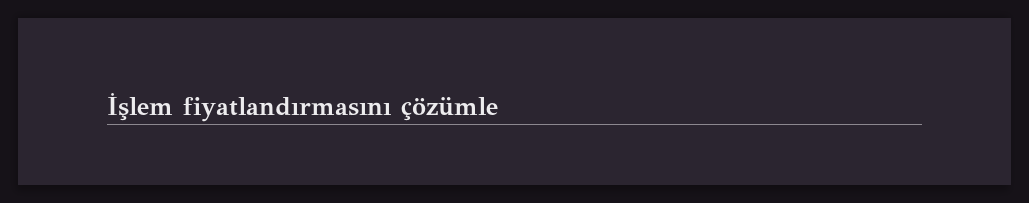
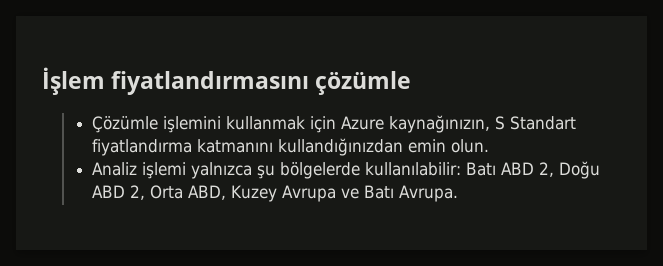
(498, 109) none -> [91,115,576,133] [91,138,489,156] [91,161,600,179] [91,185,458,202] // Çözümle işlemini kullanmak için Azure kaynağınızın, S Standart fiyatlandırma katmanını kullandığınızdan emin olun. // Analiz işlemi yalnızca şu bölgelerde kullanılabilir: Batı ABD 2, Doğu ABD 2, Orta ABD, Kuzey Avrupa ve Batı Avrupa.

